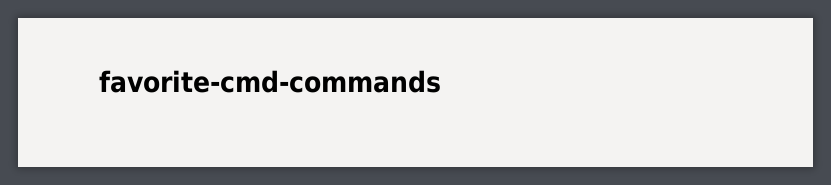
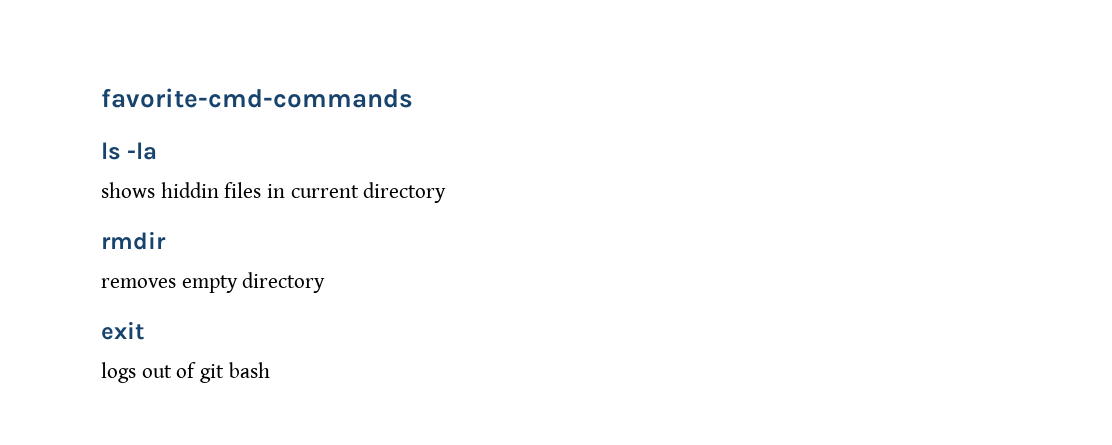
(441, 81) none -> [101,142,158,160] [101,182,447,203] [101,231,166,250] [101,272,326,293] [101,321,144,340] [101,362,270,383] // ls -la // shows hiddin files in current directory // rmdir // removes empty directory // exit // logs out of git bash

